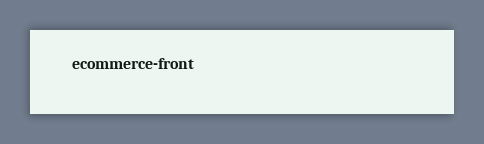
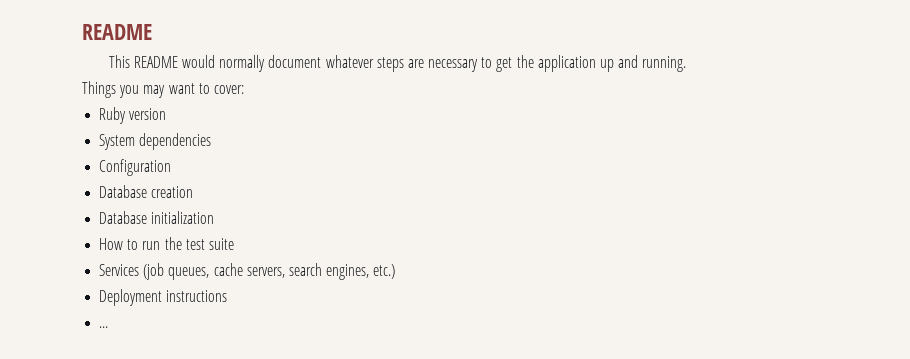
[72,58,194,69] ecommerce-front -> [82,24,152,40] [108,55,687,72] [82,81,244,98] [99,107,167,124] [99,133,212,150] [99,159,172,176] [99,185,194,198] [99,211,215,224] [99,237,234,250] [99,263,396,280] [99,289,228,306] [99,326,109,328] README // This README would normally document whatever steps are necessary to get the application up and running. // Things you may want to cover: // Ruby version // System dependencies // Configuration // Database creation // Database initialization // How to run the test suite // Services (job queues, cache servers, search engines, etc.) // Deployment instructions // ...

